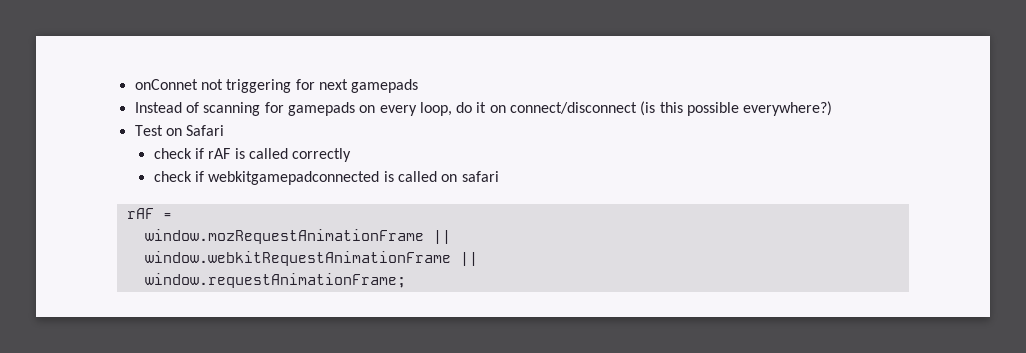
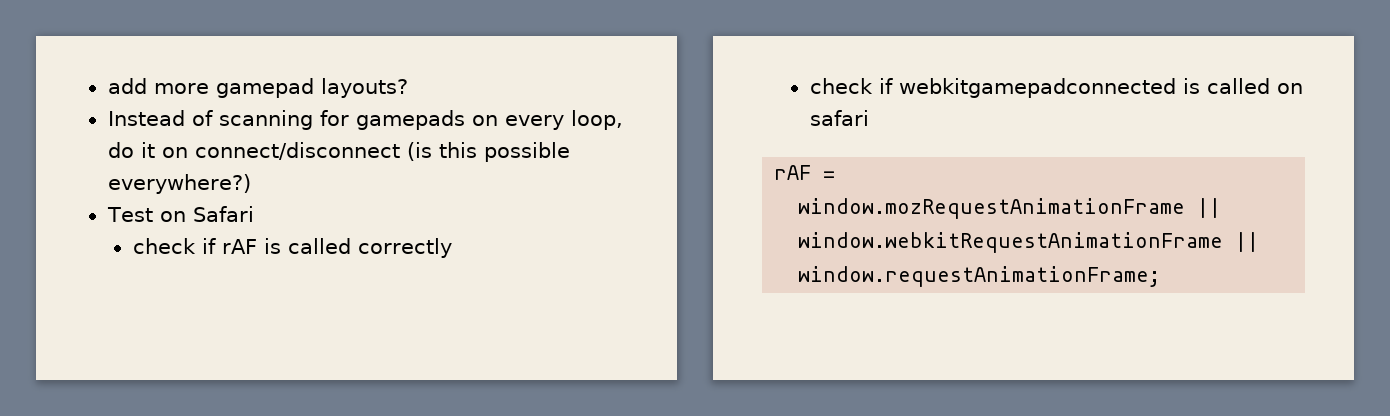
[134,79,419,93] onConnet not triggering for next gamepads -> [107,78,408,98] add more gamepad layouts?

